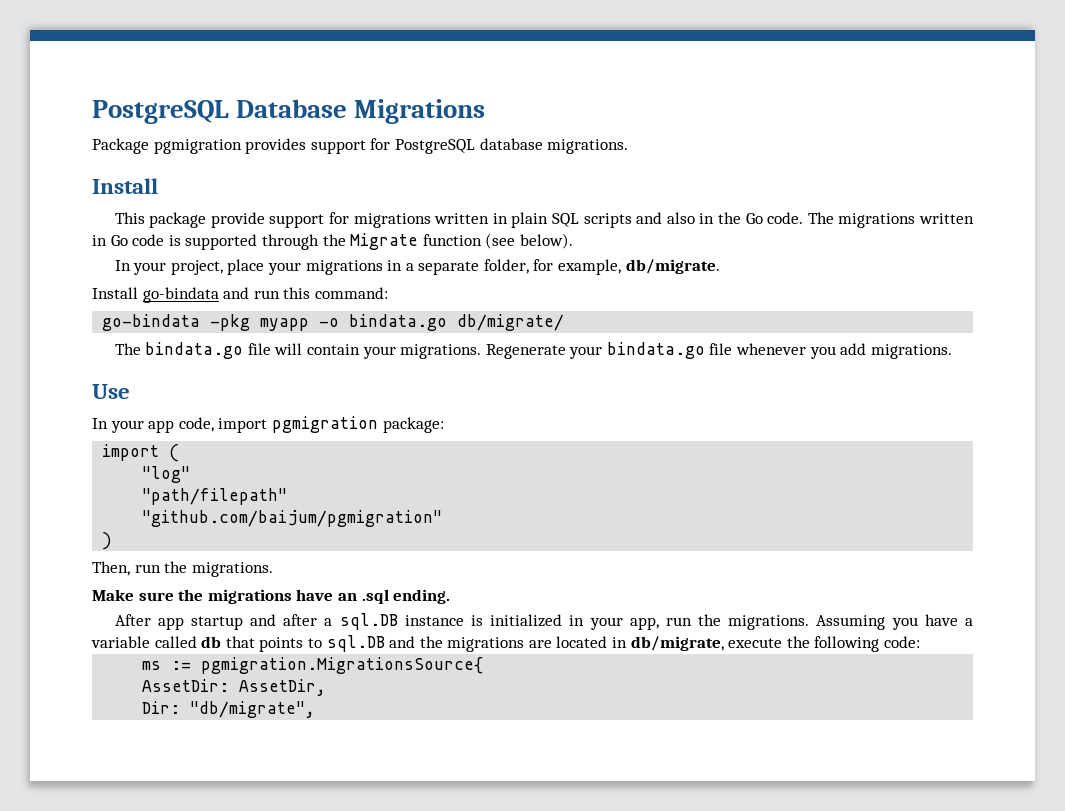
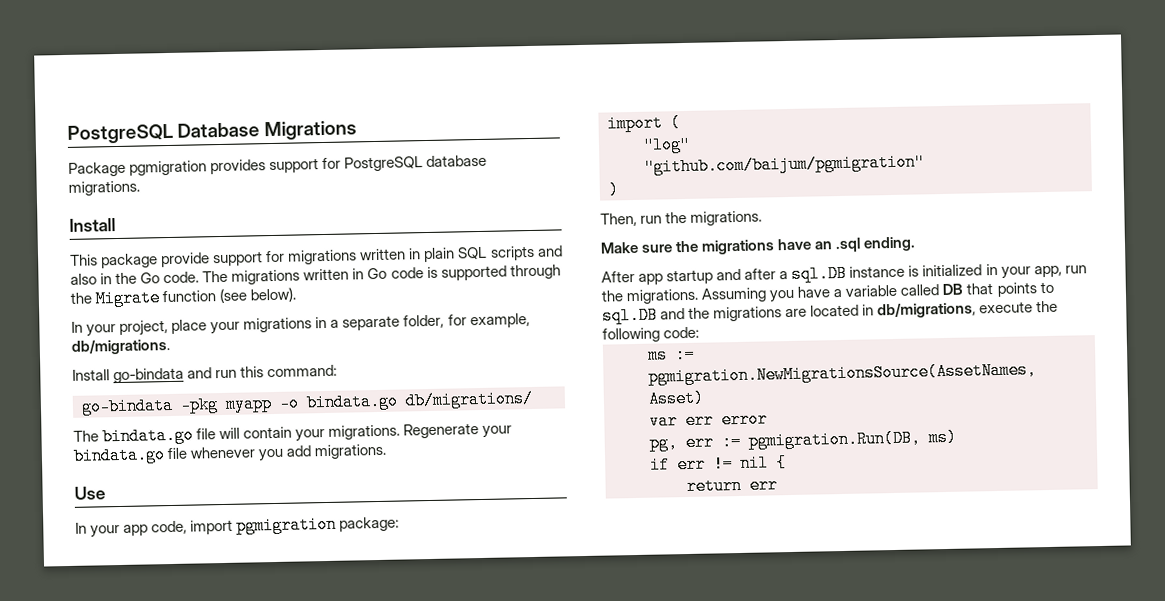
[625,259,720,274] db/migrate. -> [71,338,170,355] db/migrations.
[457,314,565,331] db/migrate/ -> [405,389,534,410] db/migrations/
[142,488,288,505] // "path/filepath" -> (691, 144) none
[201,636,222,648] db -> [942,283,964,296] DB
[630,636,724,651] db/migrate, -> [877,301,977,319] db/migrations,
[201,657,484,674] [142,679,327,696] [142,701,316,718] pgmigration.MigrationsSource{ // AssetDir: AssetDir, // Dir: "db/migrate", -> [648,361,1037,386] [648,389,705,408] [649,410,768,430] [649,428,957,452] [650,454,787,474] [686,476,778,496] pgmigration.NewMigrationsSource(AssetNames, Asset) // var err error // pg, err := pgmigration.Run(DB, ms) // if err != nil { // return err

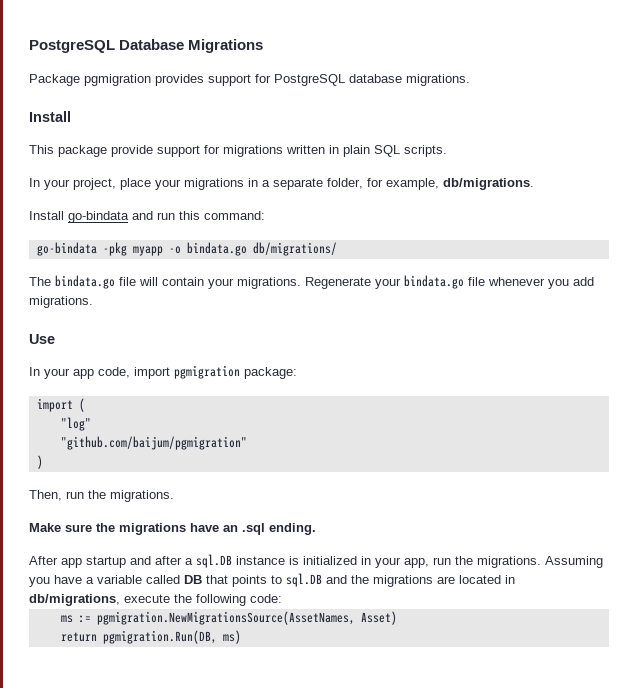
[489,245,563,261] [70,264,561,285] [70,287,297,308] scripts and also in the Go code. The migrations written in Go code is supported through the Migrate function (see below). -> [404,145,447,157] scripts.
[649,410,768,430] [649,428,957,452] [650,454,787,474] [686,476,778,496] var err error // pg, err := pgmigration.Run(DB, ms) // if err != nil { // return err -> [60,630,241,644] return pgmigration.Run(DB, ms)

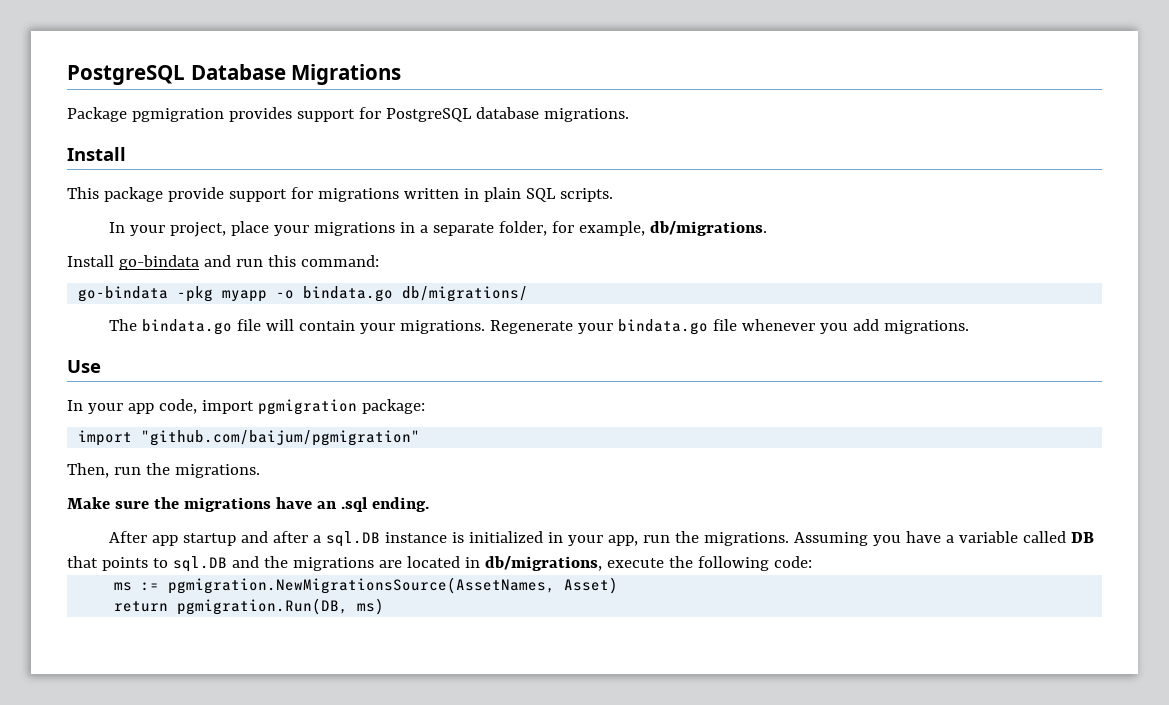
[78,398,85,412] [60,417,91,431] ( // "log" // -> (133, 438) none
[36,455,43,469] // ) -> (421, 438) none

